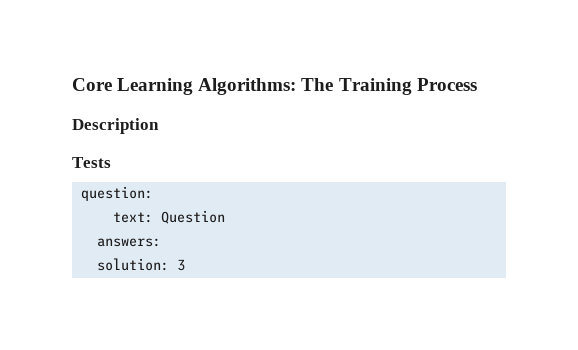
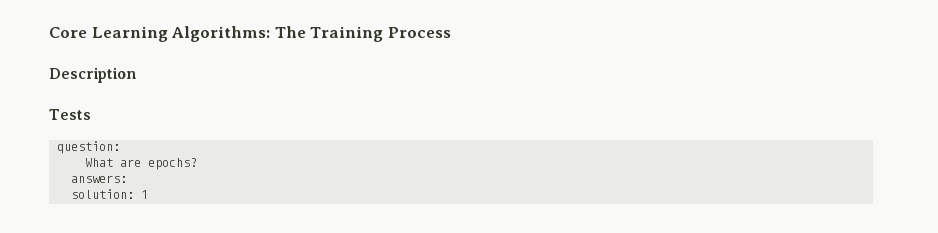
[113,210,226,224] text: Question -> [85,158,198,170] What are epochs?
[177,259,186,271] 3 -> [141,190,149,199] 1

